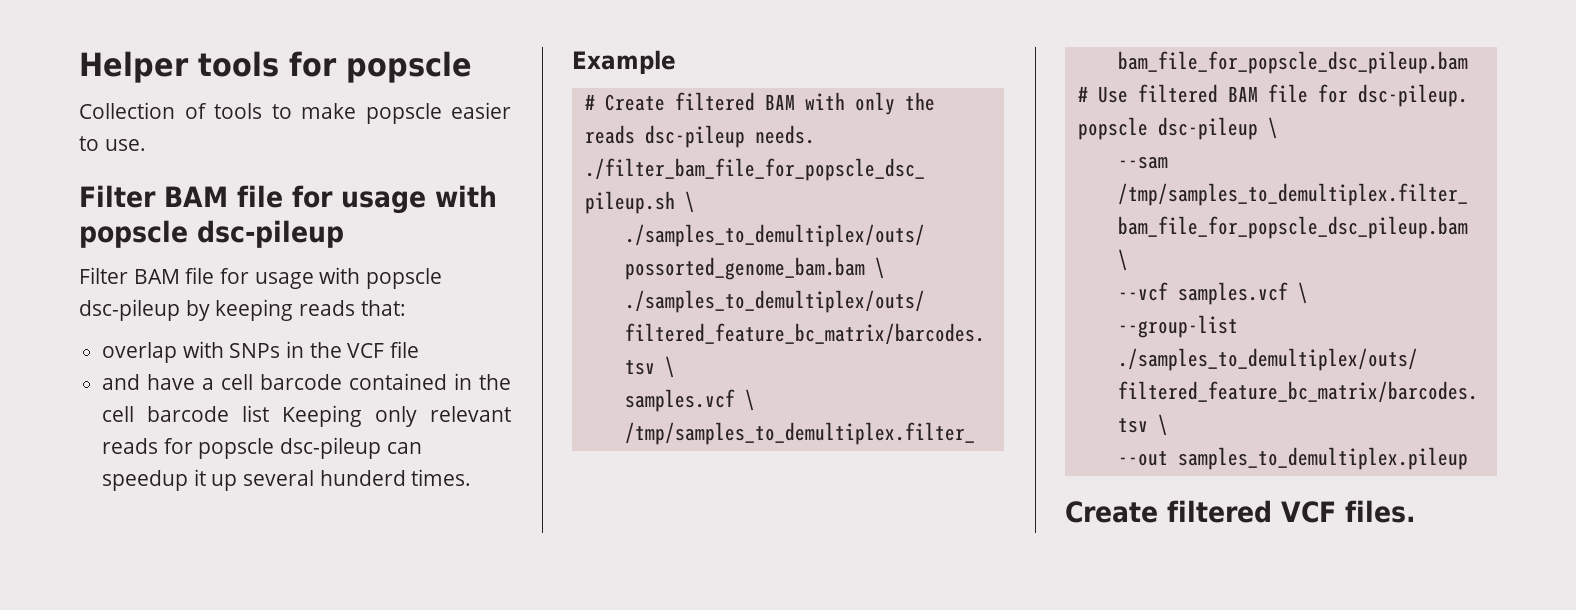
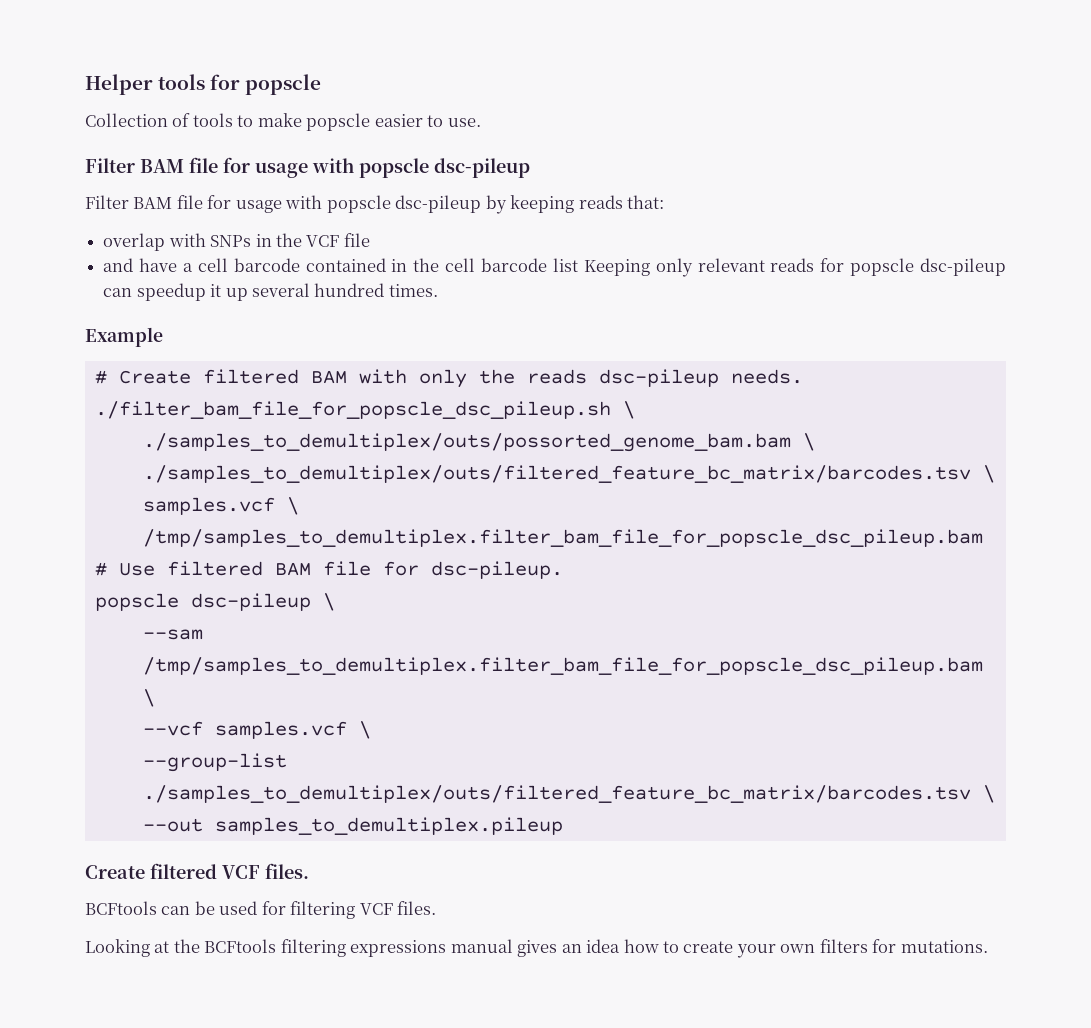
[319,470,406,486] hunderd -> [314,283,385,297] hundred
(1416, 511) none -> [85,901,437,919] [85,939,988,958] // BCFtools can be used for filtering VCF files. // Looking at the BCFtools filtering expressions manual gives an idea how to create your own filters for mutations.

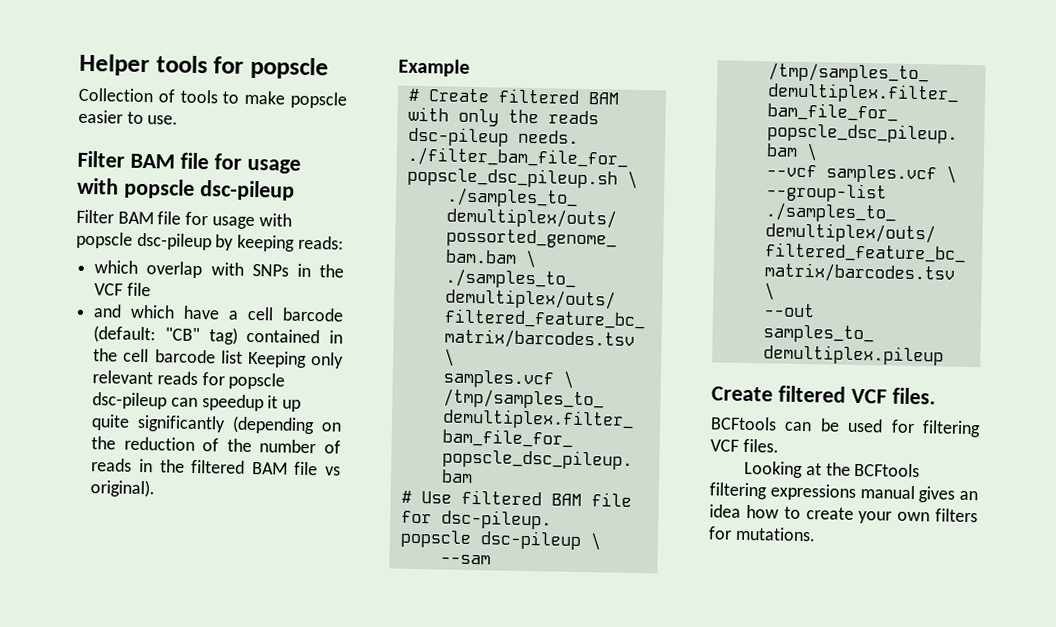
[578,195,665,209] reads that: // -> [297,235,344,250] [94,260,139,274] reads: // which
(134, 265) none -> [130,304,176,319] which
(300, 265) none -> [93,325,238,345] (default: "CB" tag)
[251,283,438,297] several hundred times. -> [91,414,342,435] [91,436,341,454] [91,458,341,476] [90,479,156,498] quite significantly (depending on the reduction of the number of reads in the filtered BAM file vs original).

